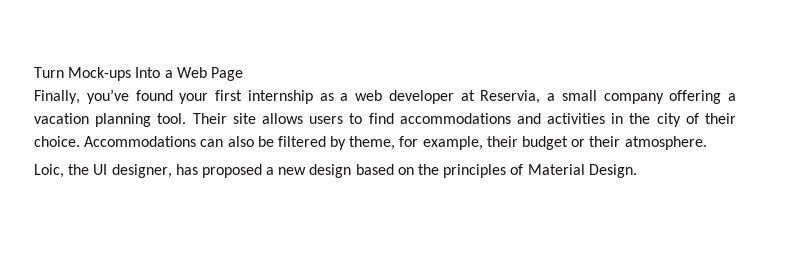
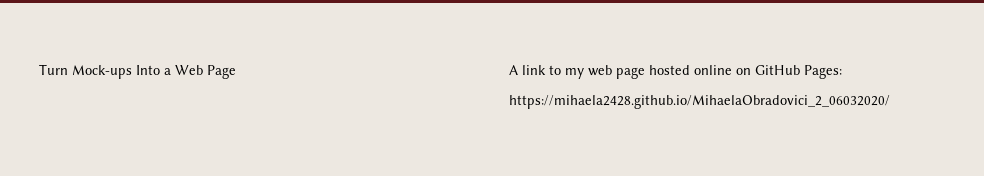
[34,89,736,104] [34,113,736,127] [34,136,707,150] [34,164,637,178] Finally, you’ve found your first internship as a web developer at Reservia, a small company offering a vacation planning tool. Their site allows users to find accommodations and activities in the city of their choice. Accommodations can also be filtered by theme, for example, their budget or their atmosphere. // Loic, the UI designer, has proposed a new design based on the principles of Material Design. -> [509,65,842,79] [509,95,890,109] A link to my web page hosted online on GitHub Pages: // https://mihaela2428.github.io/MihaelaObradovici_2_06032020/

